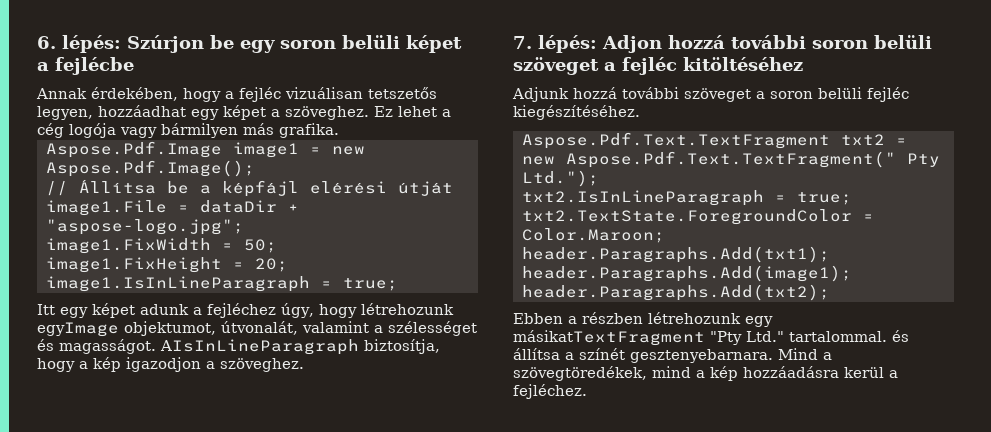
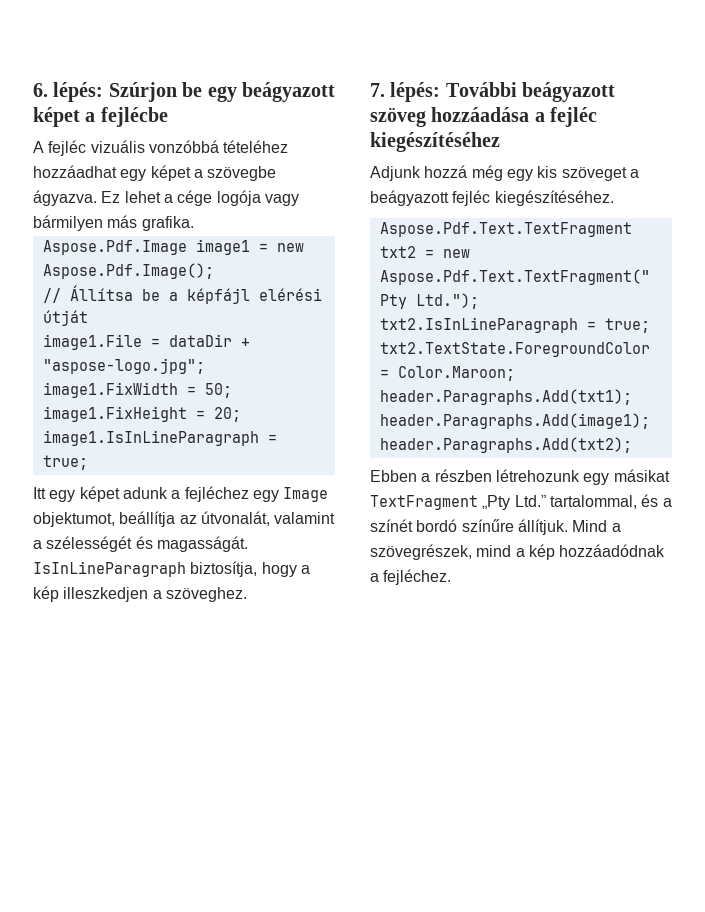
[280,35,400,49] soron belüli -> [242,82,335,102] beágyazott
[36,87,437,102] [37,106,93,120] Annak érdekében, hogy a fejléc vizuálisan tetszetős legyen, -> [33,140,289,156] A fejléc vizuális vonzóbbá tételéhez
[285,106,369,120] szöveghez. -> [207,166,277,181] [33,190,97,206] szövegbe ágyazva.
[37,123,64,138] cég -> [177,190,213,206] cége
[281,303,454,318] [37,321,477,337] [37,339,359,355] úgy, hogy létrehozunk egyImage objektumot, útvonalát, valamint a szélességet és magasságot. AIsInLineParagraph -> [252,487,329,502] [33,511,336,527] [33,536,248,552] [33,561,186,577] egy Image objektumot, beállítja az útvonalát, valamint a szélességét és magasságát. IsInLineParagraph
[126,357,201,372] igazodjon -> [63,587,149,602] illeszkedjen
[602,35,932,53] [513,57,803,75] Adjon hozzá további soron belüli szöveget a fejléc kitöltéséhez -> [445,82,616,102] [370,107,598,127] [370,132,500,152] További beágyazott szöveg hozzáadása a fejléc kiegészítéséhez
[622,87,862,102] további szöveget a soron belüli -> [471,165,639,181] [370,190,449,206] még egy kis szöveget a beágyazott
[513,330,909,346] [513,348,773,363] másikatTextFragment "Pty Ltd." tartalommal. és állítsa a színét gesztenyebarnara. -> [613,469,670,482] [370,494,672,510] [370,519,568,535] másikat TextFragment „Pty Ltd.” tartalommal, és a színét bordó színűre állítjuk.
[513,366,647,381] szövegtöredékek, -> [370,544,472,560] szövegrészek,
[743,366,884,378] hozzáadásra kerül -> [559,544,666,557] hozzáadódnak

